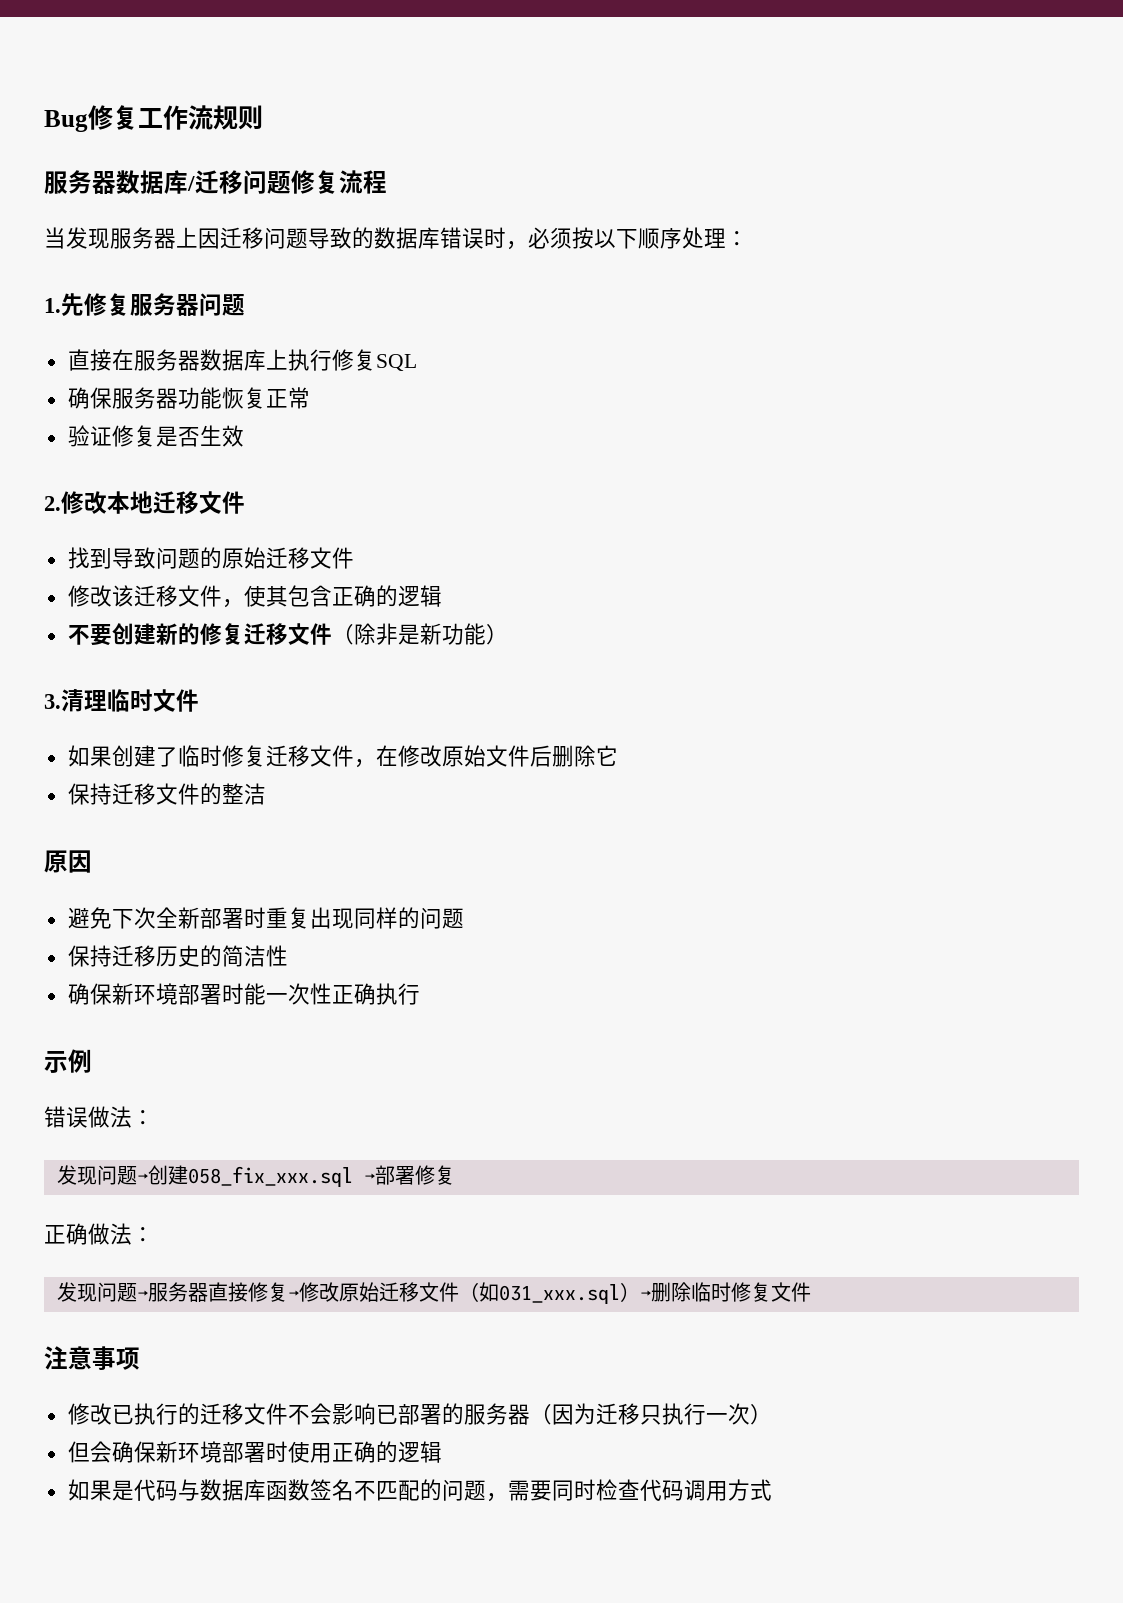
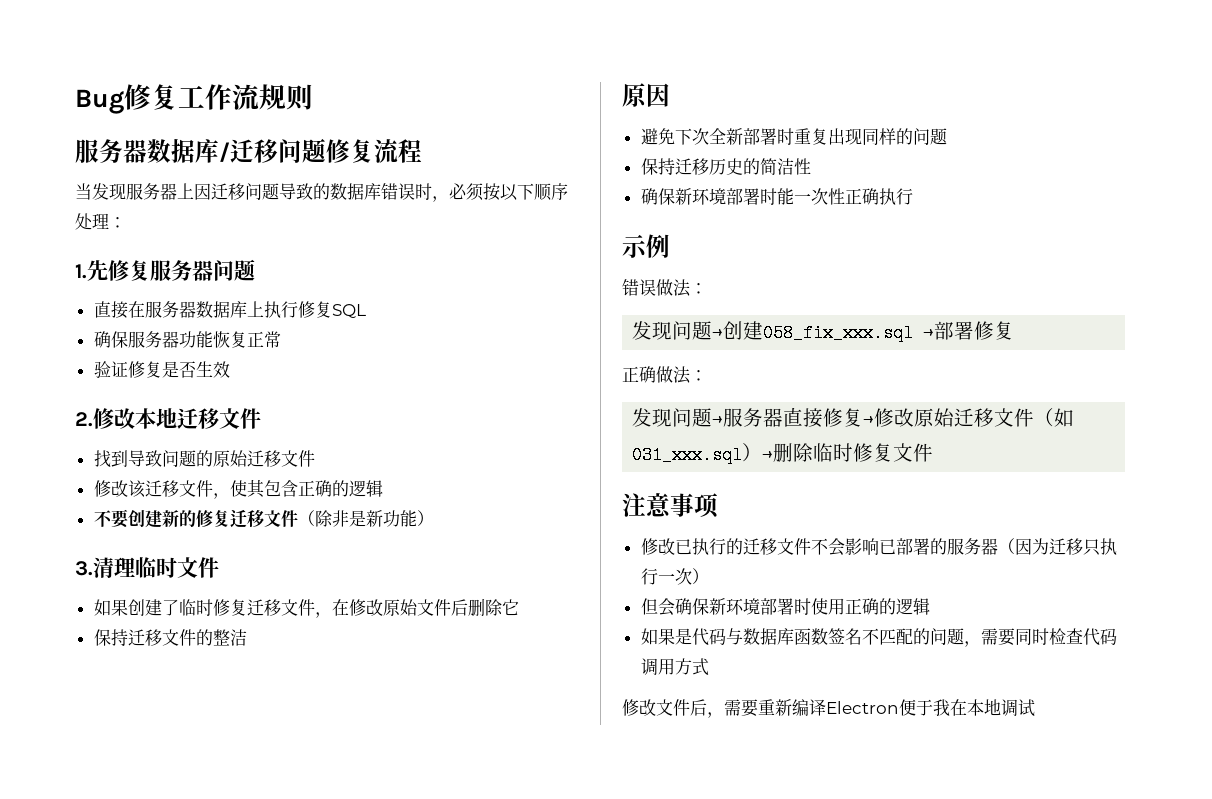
(772, 1490) none -> [622,699,1035,718] // 修改文件后，需要重新编译Electron便于我在本地调试

